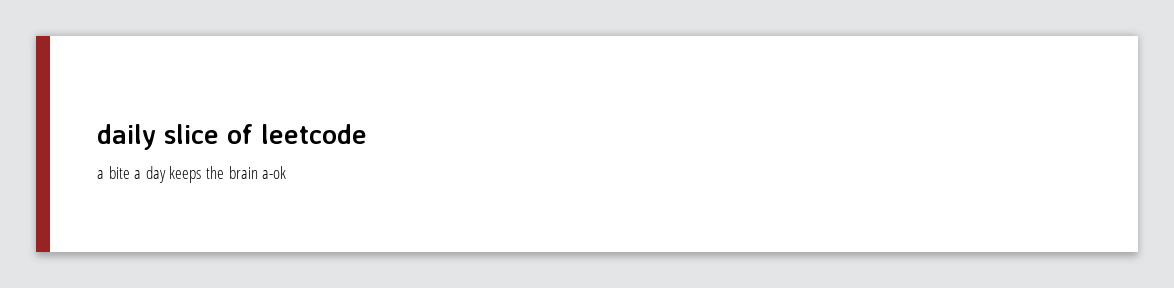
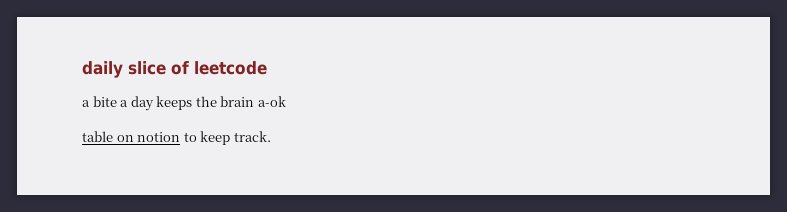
(287, 172) none -> [82,131,271,145] // table on notion to keep track.

